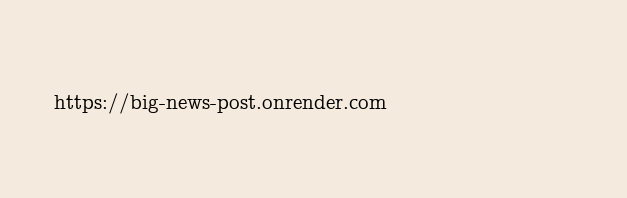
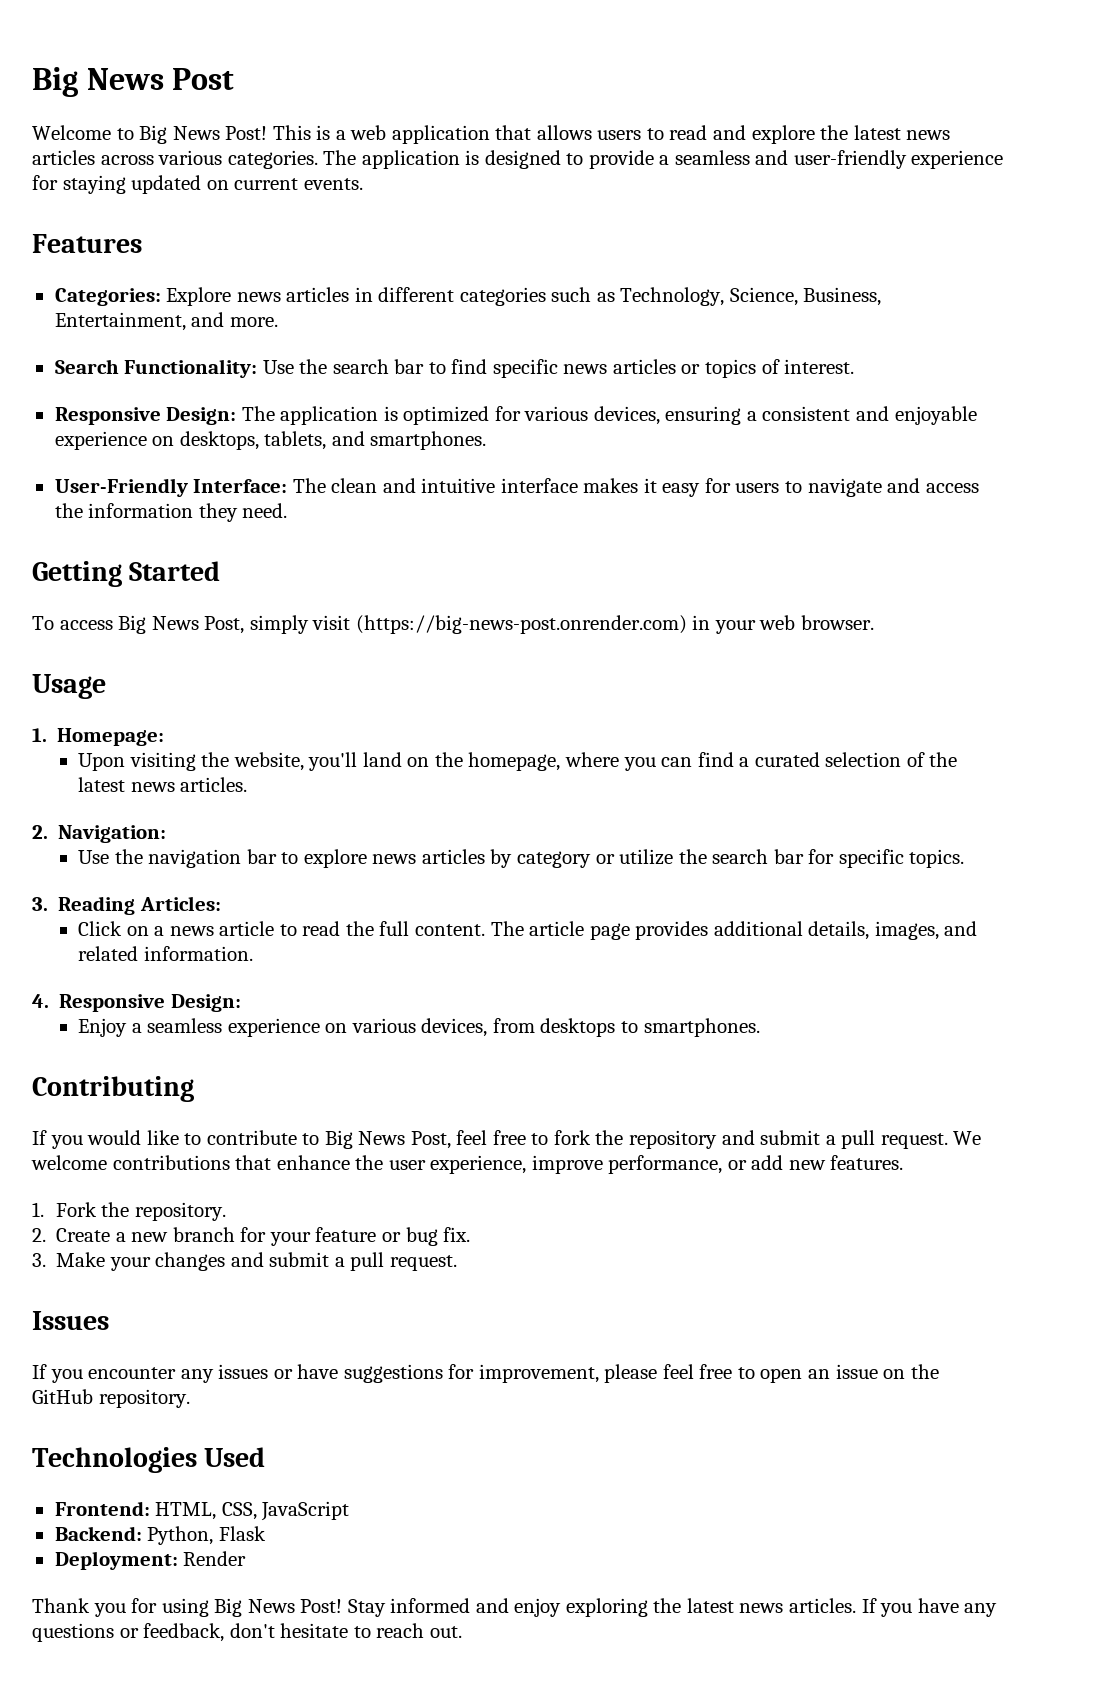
[54,93,387,114] https://big-news-post.onrender.com -> [32,67,235,97] [32,125,951,144] [32,150,1004,169] [32,175,363,194] [32,234,142,253] [54,287,882,306] [54,312,278,331] [54,359,855,378] [54,406,977,425] [54,431,487,450] [54,478,979,497] [54,503,288,522] [32,561,221,587] [32,615,874,634] [32,674,106,699] [32,728,165,746] [78,752,958,771] [78,777,248,792] [32,825,167,843] [78,849,965,868] [32,896,221,915] [78,921,978,940] [78,946,253,961] [32,994,241,1012] [78,1018,760,1037] [32,1076,194,1102] [32,1130,982,1149] [31,1155,904,1174] [32,1202,226,1221] [32,1227,471,1246] [32,1252,457,1271] [32,1311,109,1330] [32,1364,939,1383] [32,1389,190,1408] [32,1447,266,1473] [54,1501,350,1521] [54,1526,266,1545] [54,1551,247,1570] [32,1598,998,1617] [32,1623,462,1642] Big News Post // Welcome to Big News Post! This is a web application that allows users to read and explore the latest news articles across various categories. The application is designed to provide a seamless and user-friendly experience for staying updated on current events. // Features // Categories: Explore news articles in different categories such as Technology, Science, Business, Entertainment, and more. // Search Functionality: Use the search bar to find specific news articles or topics of interest. // Responsive Design: The application is optimized for various devices, ensuring a consistent and enjoyable experience on desktops, tablets, and smartphones. // User-Friendly Interface: The clean and intuitive interface makes it easy for users to navigate and access the information they need. // Getting Started // To access Big News Post, simply visit (https://big-news-post.onrender.com) in your web browser. // Usage // 1. Homepage: // Upon visiting the website, you'll land on the homepage, where you can find a curated selection of the latest news articles. // 2. Navigation: // Use the navigation bar to explore news articles by category or utilize the search bar for specific topics. // 3. Reading Articles: // Click on a news article to read the full content. The article page provides additional details, images, and related information. // 4. Responsive Design: // Enjoy a seamless experience on various devices, from desktops to smartphones. // Contributing // If you would like to contribute to Big News Post, feel free to fork the repository and submit a pull request. We welcome contributions that enhance the user experience, improve performance, or add new features. // 1. Fork the repository. // 2. Create a new branch for your feature or bug fix. // 3. Make your changes and submit a pull request. // Issues // If you encounter any issues or have suggestions for improvement, please feel free to open an issue on the GitHub repository. // Technologies Used // Frontend: HTML, CSS, JavaScript // Backend: Python, Flask // Deployment: Render // Thank you for using Big News Post! Stay informed and enjoy exploring the latest news articles. If you have any questions or feedback, don't hesitate to reach out.

